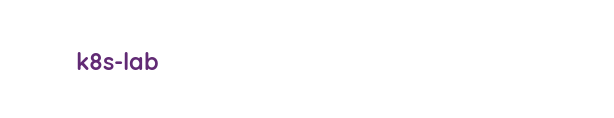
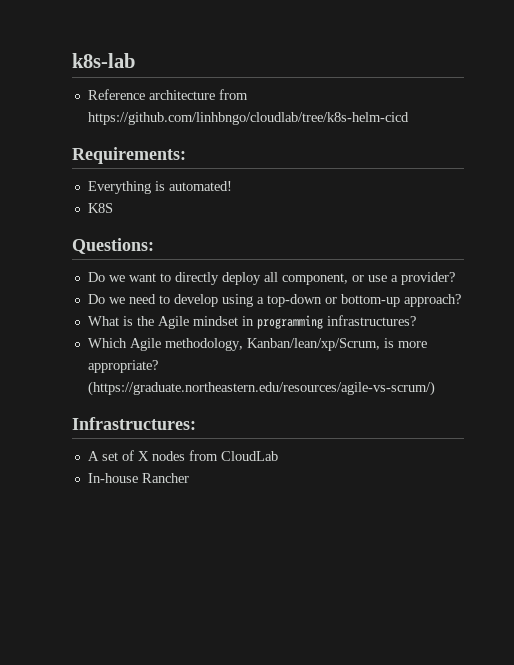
(159, 61) none -> [87,89,248,100] [87,112,409,125] [72,147,186,164] [87,181,232,194] [87,203,113,213] [72,238,154,254] [87,272,455,285] [87,294,461,307] [87,315,416,329] [87,338,427,351] [87,360,158,373] [87,381,435,396] [72,417,196,430] [87,450,278,461] [87,473,189,483] // Reference architecture from https://github.com/linhbngo/cloudlab/tree/k8s-helm-cicd // Requirements: // Everything is automated! // K8S // Questions: // Do we want to directly deploy all component, or use a provider? // Do we need to develop using a top-down or bottom-up approach? // What is the Agile mindset in programming infrastructures? // Which Agile methodology, Kanban/lean/xp/Scrum, is more appropriate? (https://graduate.northeastern.edu/resources/agile-vs-scrum/) // Infrastructures: // A set of X nodes from CloudLab // In-house Rancher

